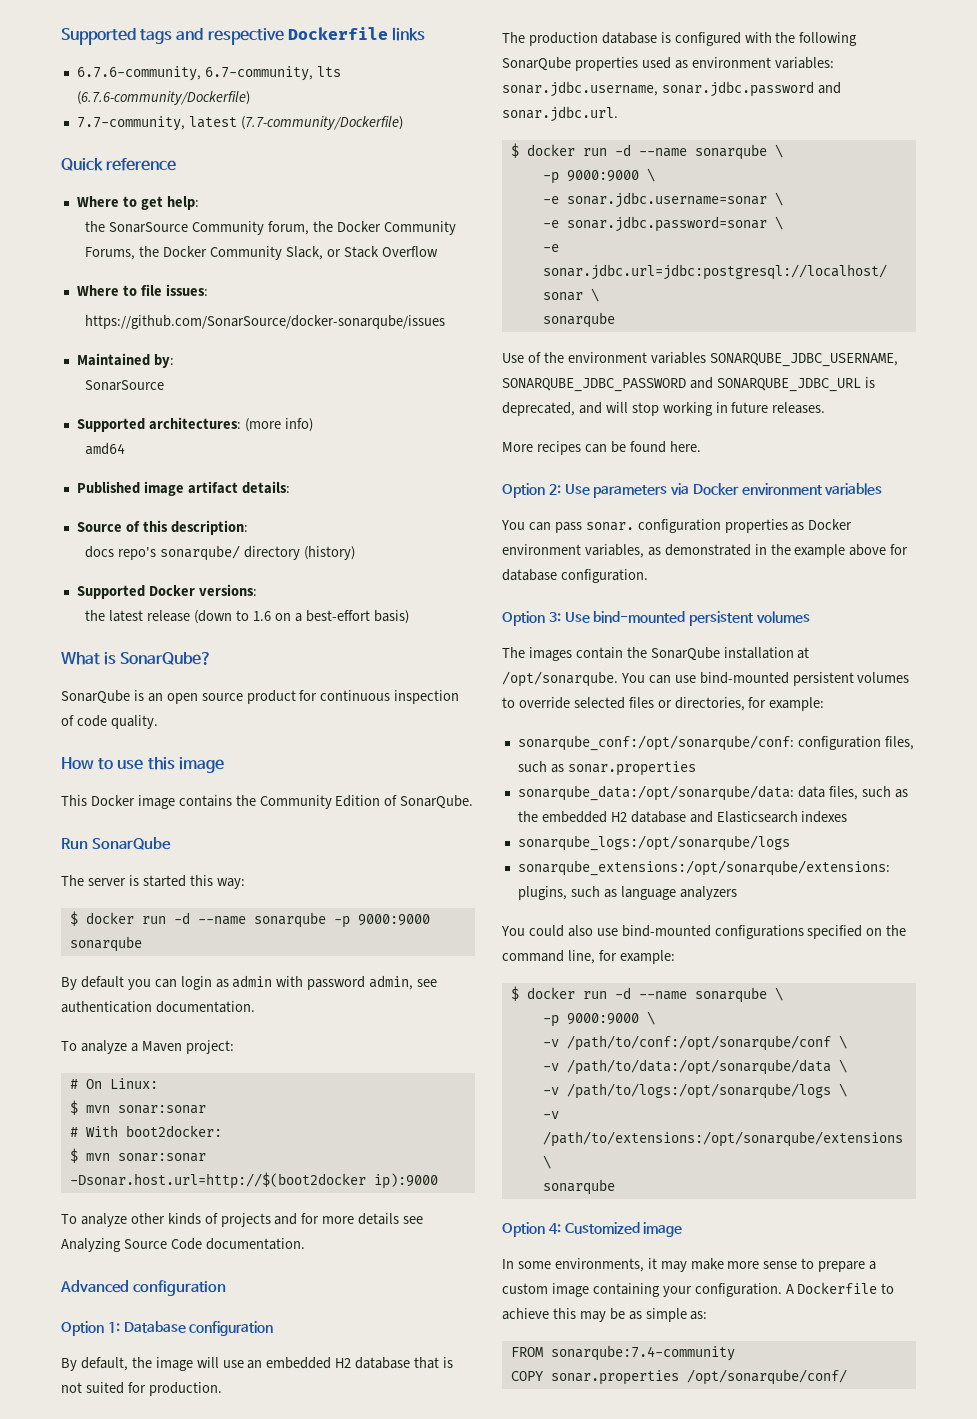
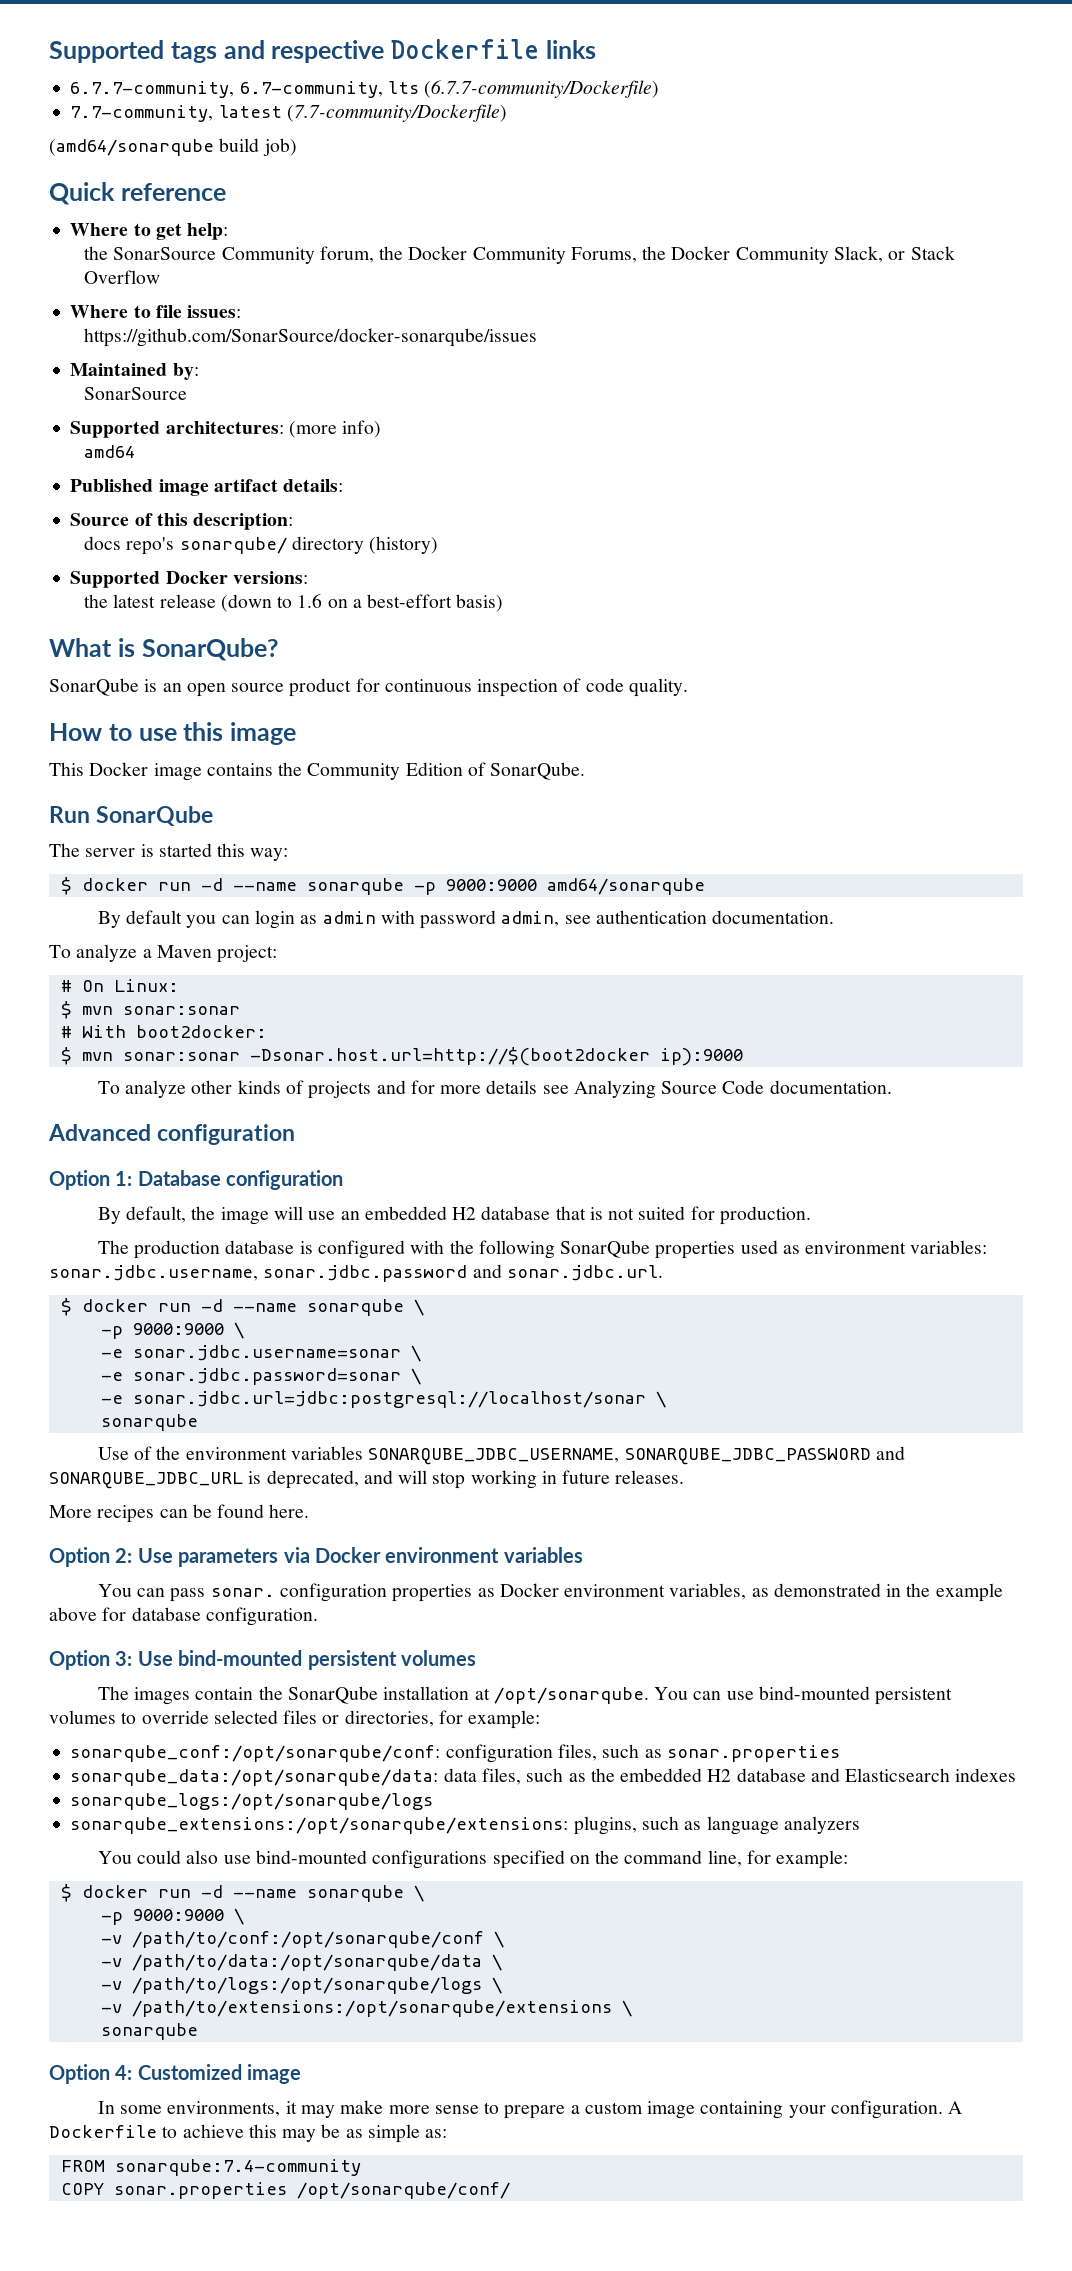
[76,66,201,81] 6.7.6-community, -> [70,81,235,98] 6.7.7-community,
[76,91,250,105] (6.7.6-community/Dockerfile) -> [424,80,660,98] (6.7.7-community/Dockerfile)
(403, 123) none -> [49,138,297,156] // (amd64/sonarqube build job)
[69,936,142,952] sonarqube -> [546,878,705,895] amd64/sonarqube

